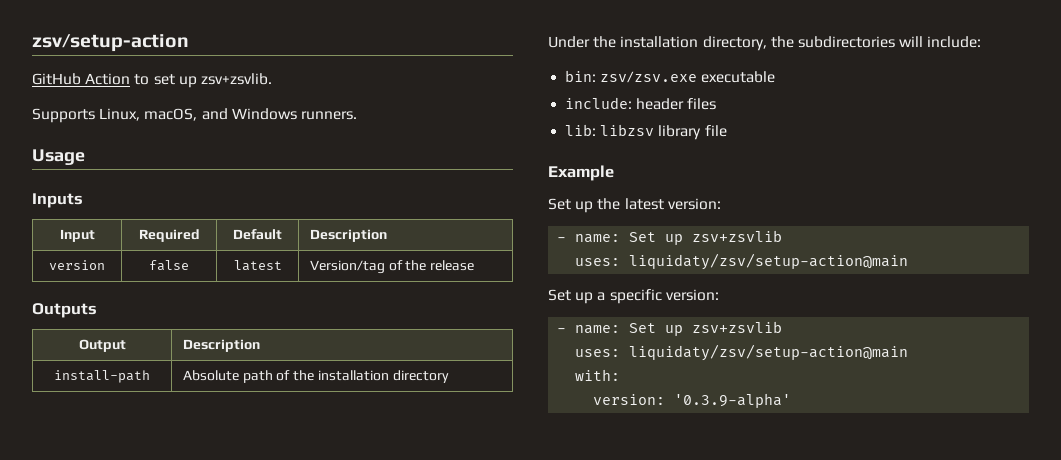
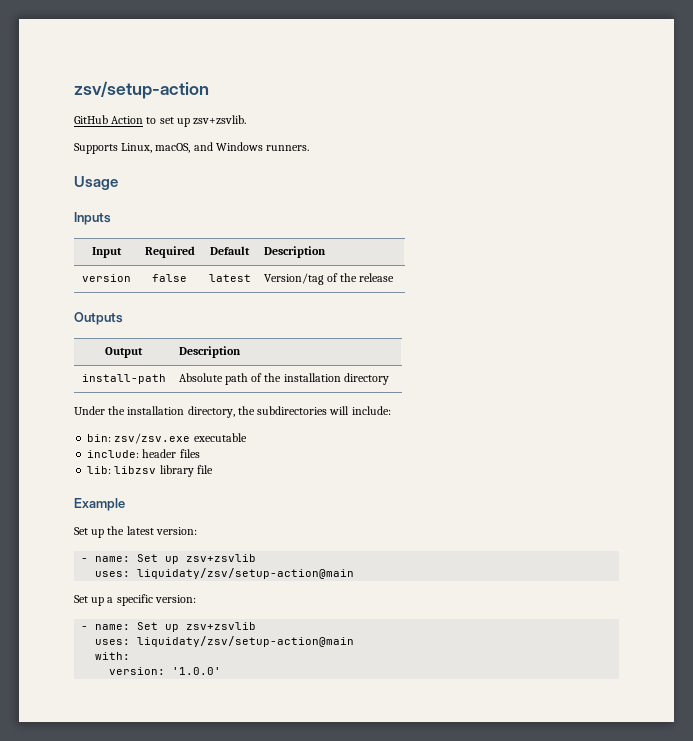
[674,393,792,408] '0.3.9-alpha' -> [172,667,222,675] '1.0.0'

